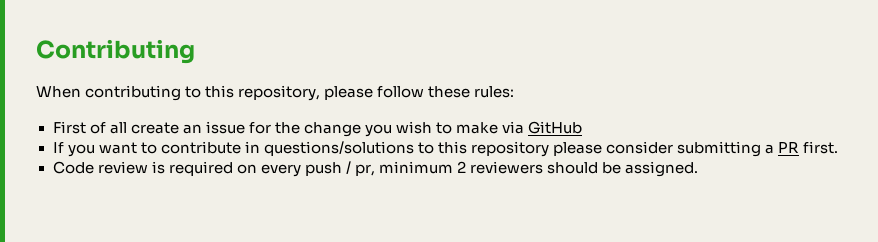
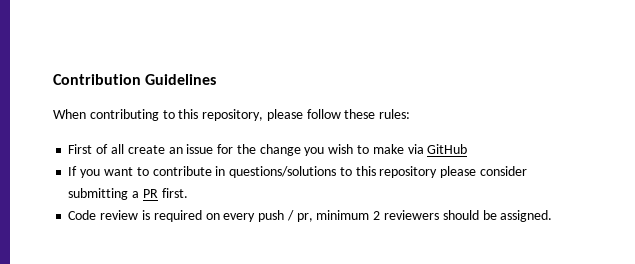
[36,39,195,64] Contributing -> [53,74,217,85] Contribution Guidelines

